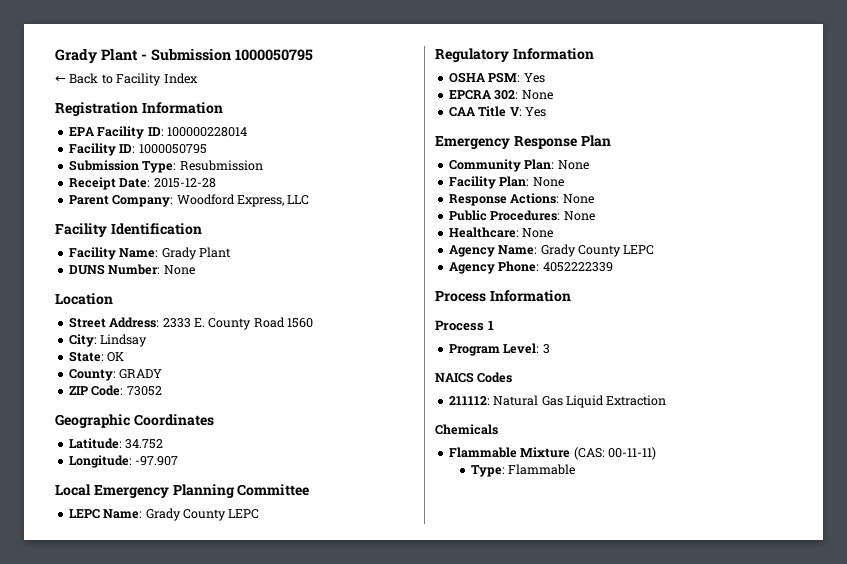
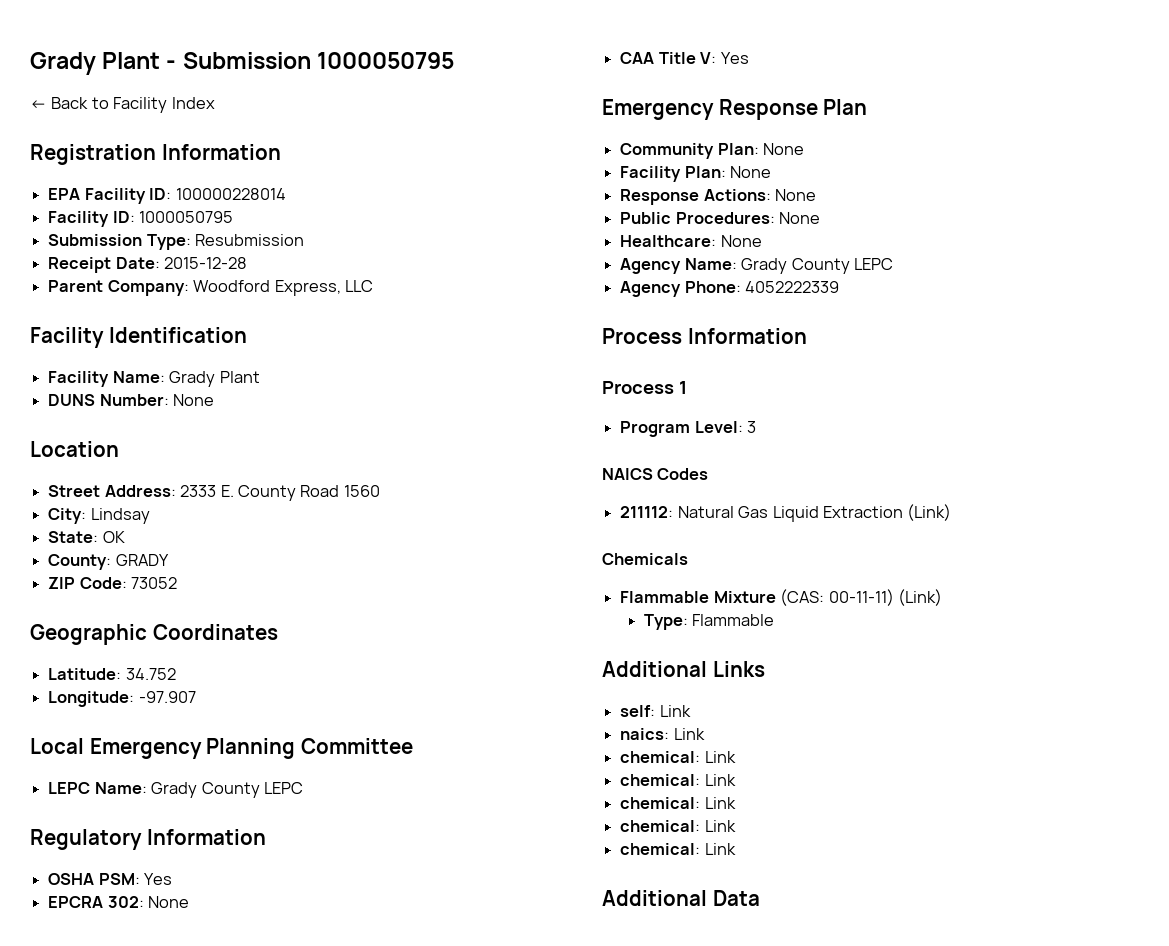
(667, 400) none -> [907,504,952,521] (Link)
(656, 453) none -> [897,589,942,606] (Link)
(576, 469) none -> [602,661,765,677] [620,705,691,717] [620,728,705,740] [620,751,736,763] [620,774,736,786] [620,797,736,809] [620,820,736,832] [620,843,736,855] [602,890,760,906] // Additional Links // self: Link // naics: Link // chemical: Link // chemical: Link // chemical: Link // chemical: Link // chemical: Link // Additional Data

